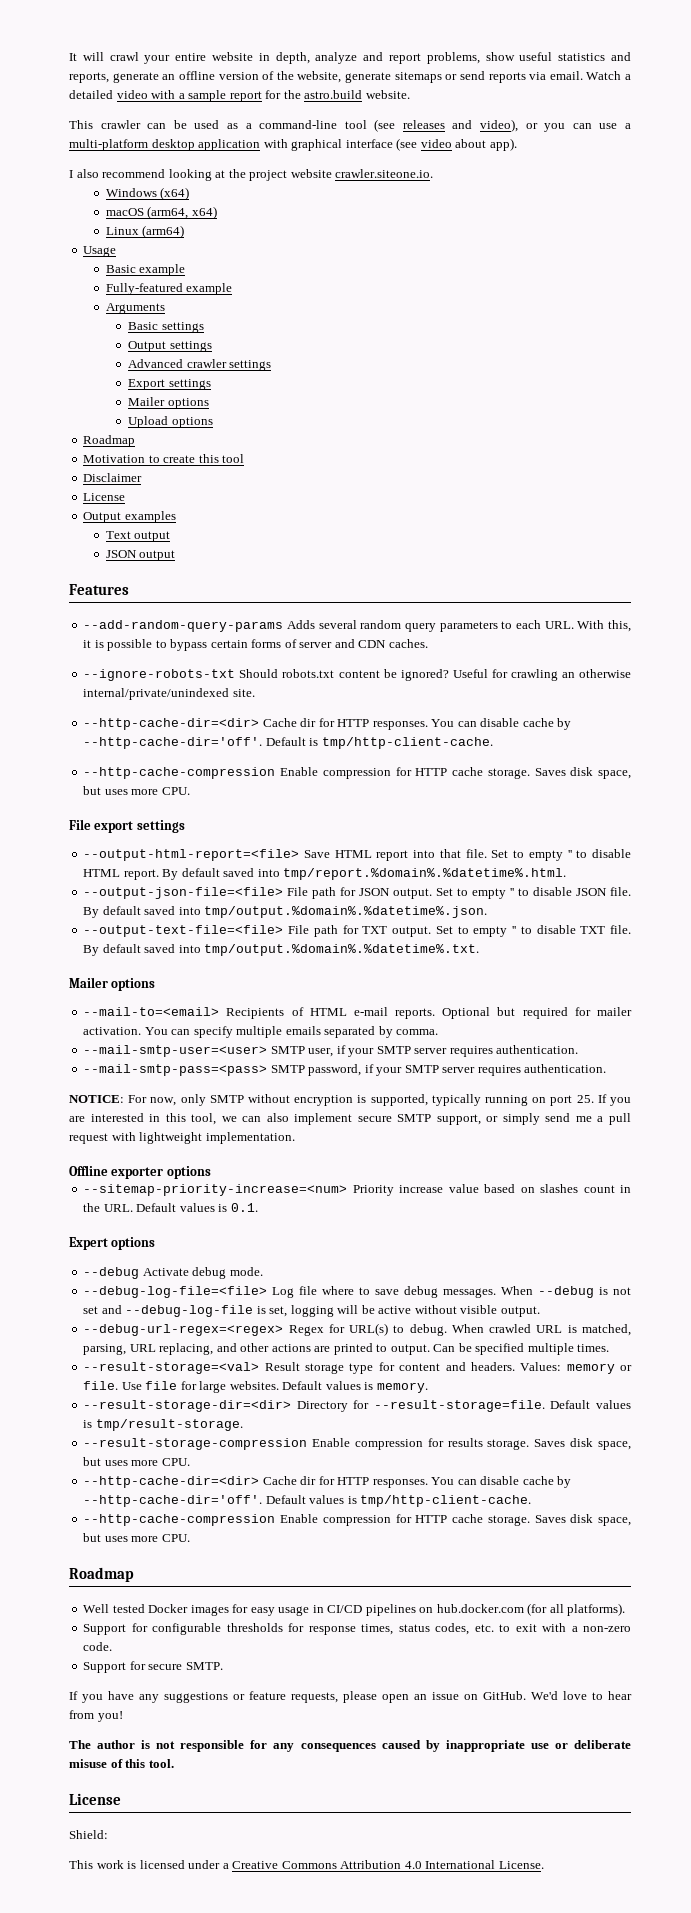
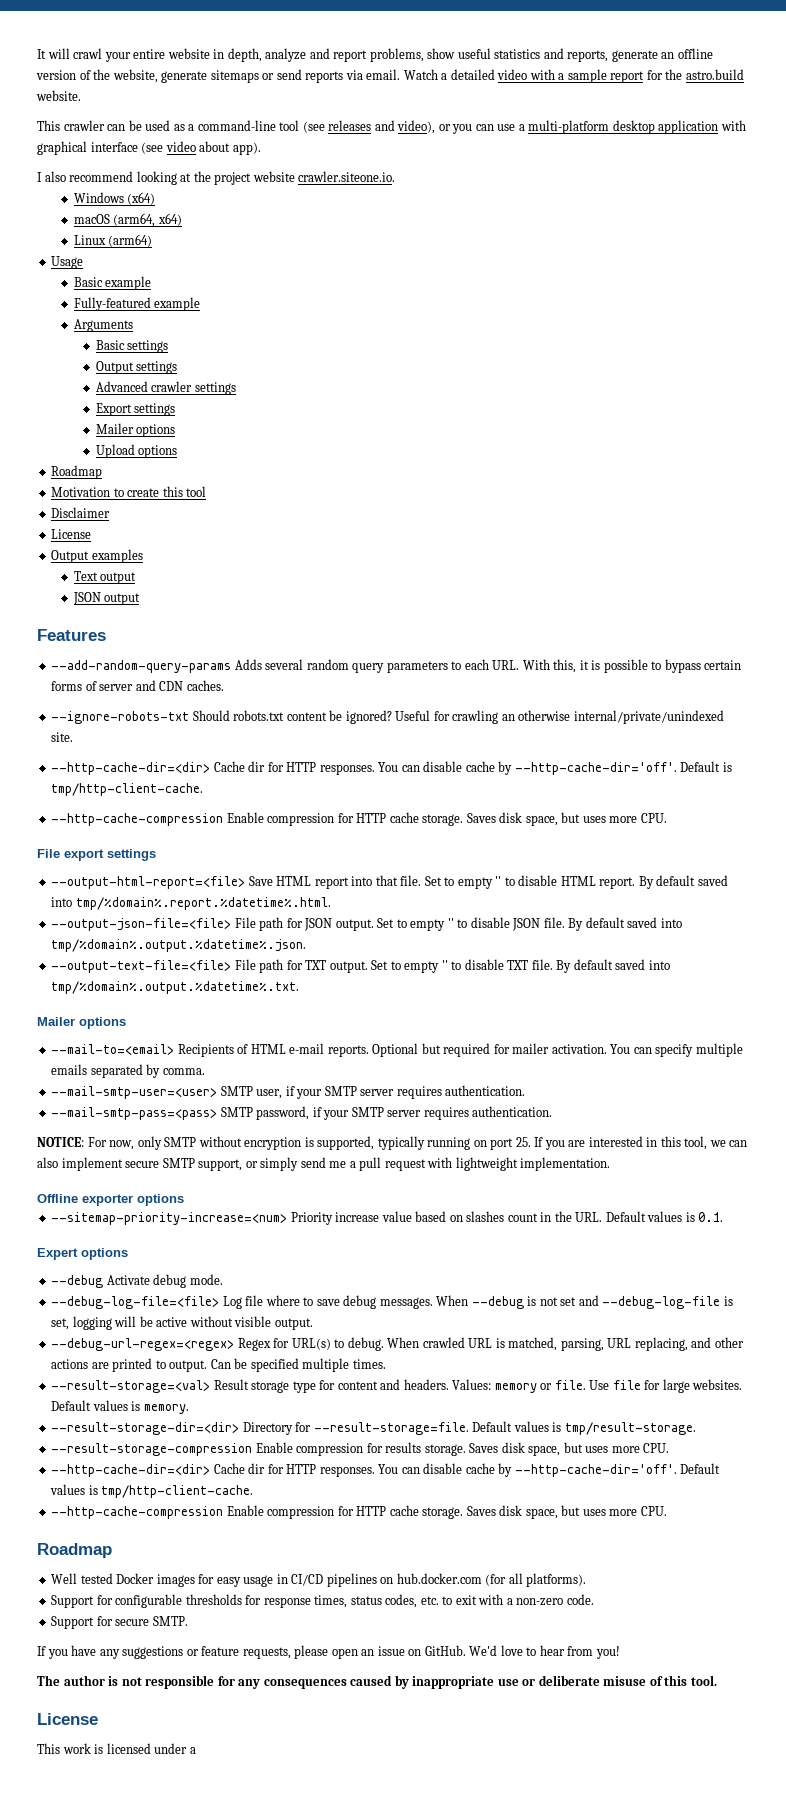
[283,868,567,880] tmp/report.%domain%.%datetime%.html. -> [75,897,331,910] tmp/%domain%.report.%datetime%.html.
[204,906,488,918] tmp/output.%domain%.%datetime%.json. -> [51,939,307,952] tmp/%domain%.output.%datetime%.json.
[204,944,480,956] tmp/output.%domain%.%datetime%.txt. -> [51,981,300,994] tmp/%domain%.output.%datetime%.txt.
[69,1830,108,1839] // Shield: -> (98, 1719) none
[232,1860,544,1869] Creative Commons Attribution 4.0 International License. -> (196, 1750) none

